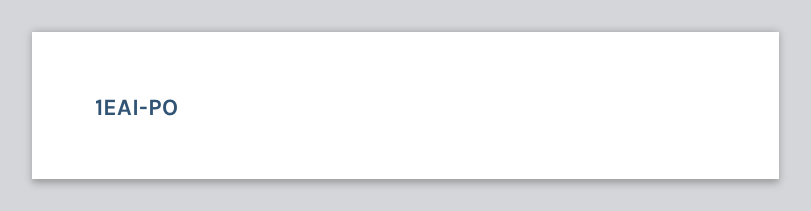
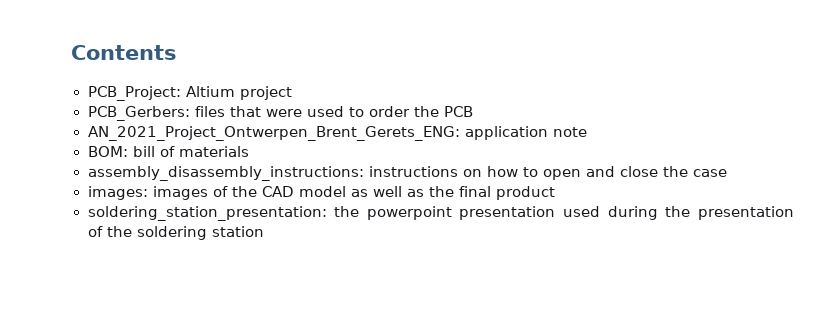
[95,99,178,116] 1EAI-PO -> [71,45,177,60] [87,86,292,101] [87,106,473,121] [87,126,587,141] [87,146,249,157] [87,166,727,181] [87,186,555,200] [87,206,794,221] [87,226,264,240] Contents // PCB_Project: Altium project // PCB_Gerbers: files that were used to order the PCB // AN_2021_Project_Ontwerpen_Brent_Gerets_ENG: application note // BOM: bill of materials // assembly_disassembly_instructions: instructions on how to open and close the case // images: images of the CAD model as well as the final product // soldering_station_presentation: the powerpoint presentation used during the presentation of the soldering station

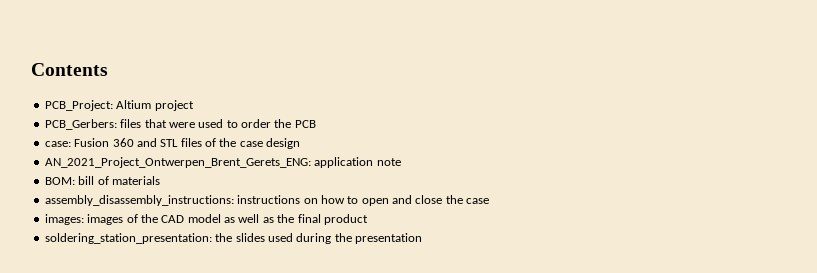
(473, 111) none -> [44,138,301,149] // case: Fusion 360 and STL files of the case design
[366,206,556,220] powerpoint presentation -> [235,233,265,242] slides
[87,226,264,240] of the soldering station -> (422, 238) none

